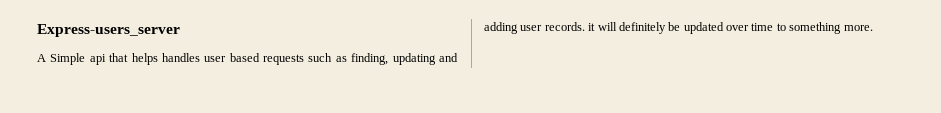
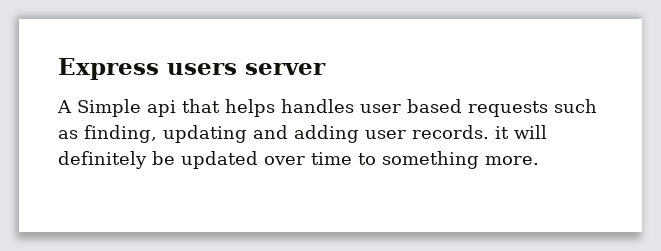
[37,24,180,37] Express-users_server -> [58,58,326,80] Express users server

